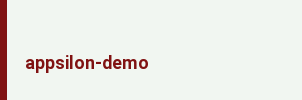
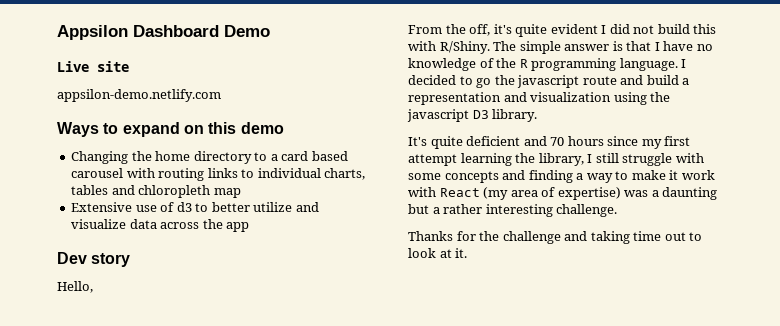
[25,55,149,73] appsilon-demo -> [57,25,270,40] [57,61,129,72] [57,89,221,102] [57,122,284,137] [71,151,348,164] [71,168,366,181] [71,185,241,198] [71,202,319,212] [71,219,250,232] [57,252,131,267] [57,281,93,293] [408,24,717,37] [408,41,713,54] [408,58,687,71] [408,75,690,88] [408,92,671,105] [407,109,538,122] [408,136,691,149] [408,153,704,166] [408,170,715,183] [408,187,718,200] [408,204,618,217] [408,231,703,244] [408,248,468,258] Appsilon Dashboard Demo // Live site // appsilon-demo.netlify.com // Ways to expand on this demo // Changing the home directory to a card based carousel with routing links to individual charts, tables and chloropleth map // Extensive use of d3 to better utilize and visualize data across the app // Dev story // Hello, // From the off, it's quite evident I did not build this with R/Shiny. The simple answer is that I have no knowledge of the R programming language. I decided to go the javascript route and build a representation and visualization using the javascript D3 library. // It's quite deficient and 70 hours since my first attempt learning the library, I still struggle with some concepts and finding a way to make it work with React (my area of expertise) was a daunting but a rather interesting challenge. // Thanks for the challenge and taking time out to look at it.

